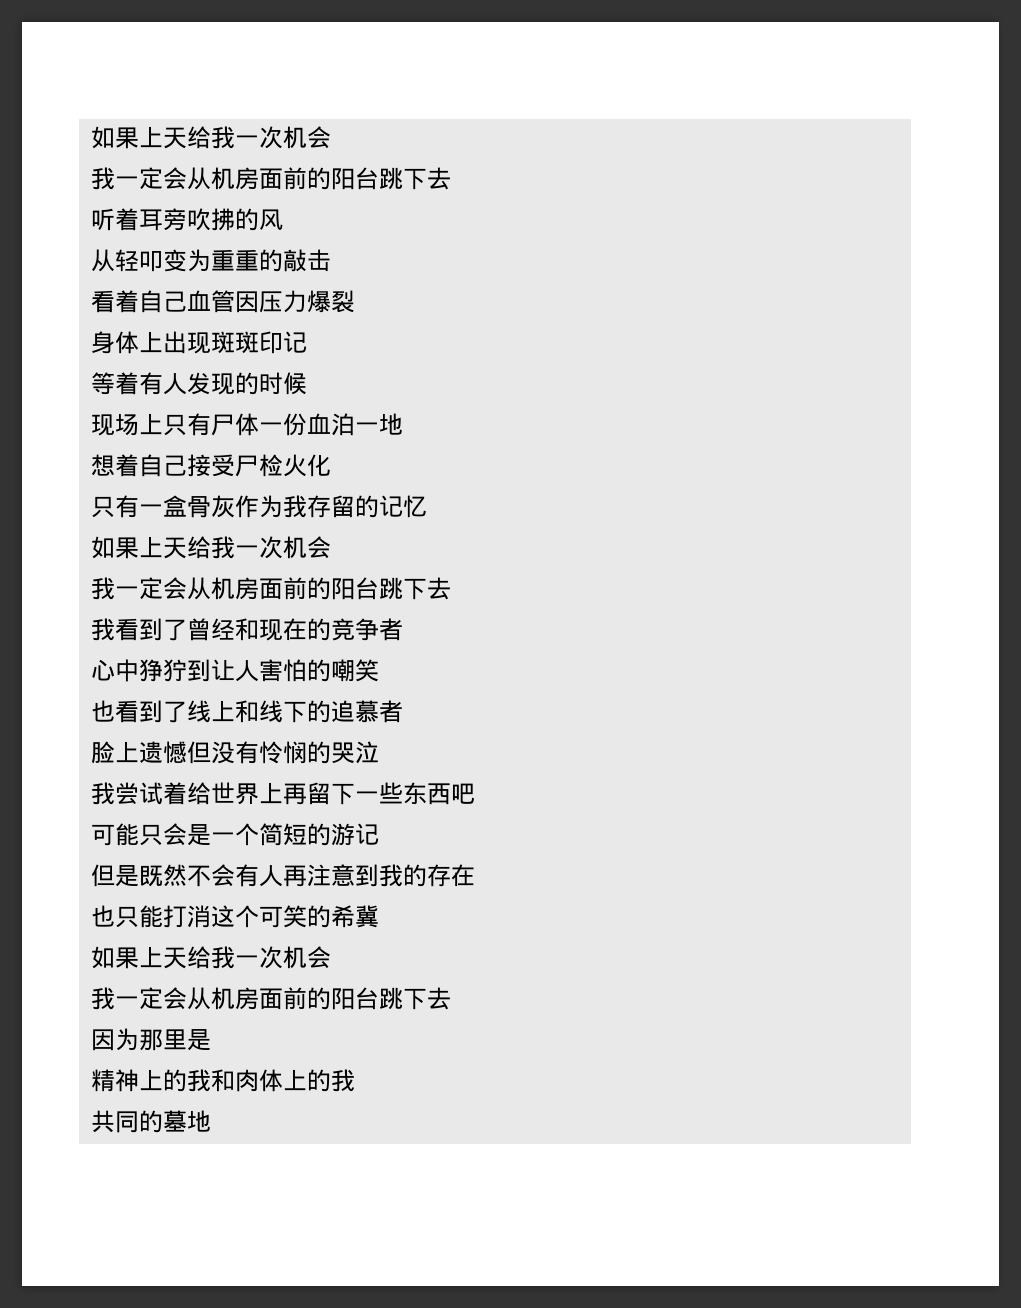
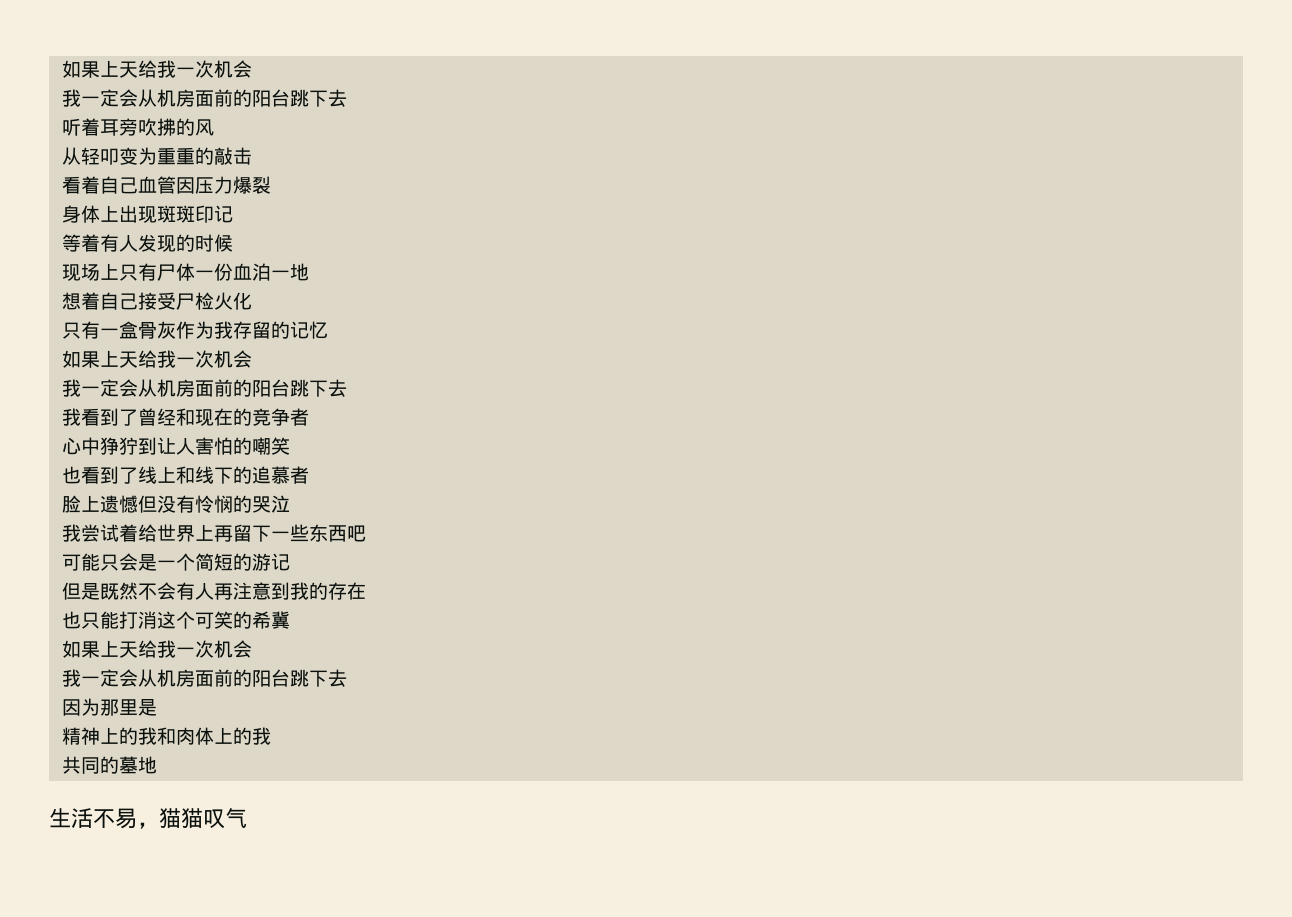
(211, 1121) none -> [49,808,247,829] // 生活不易，猫猫叹气

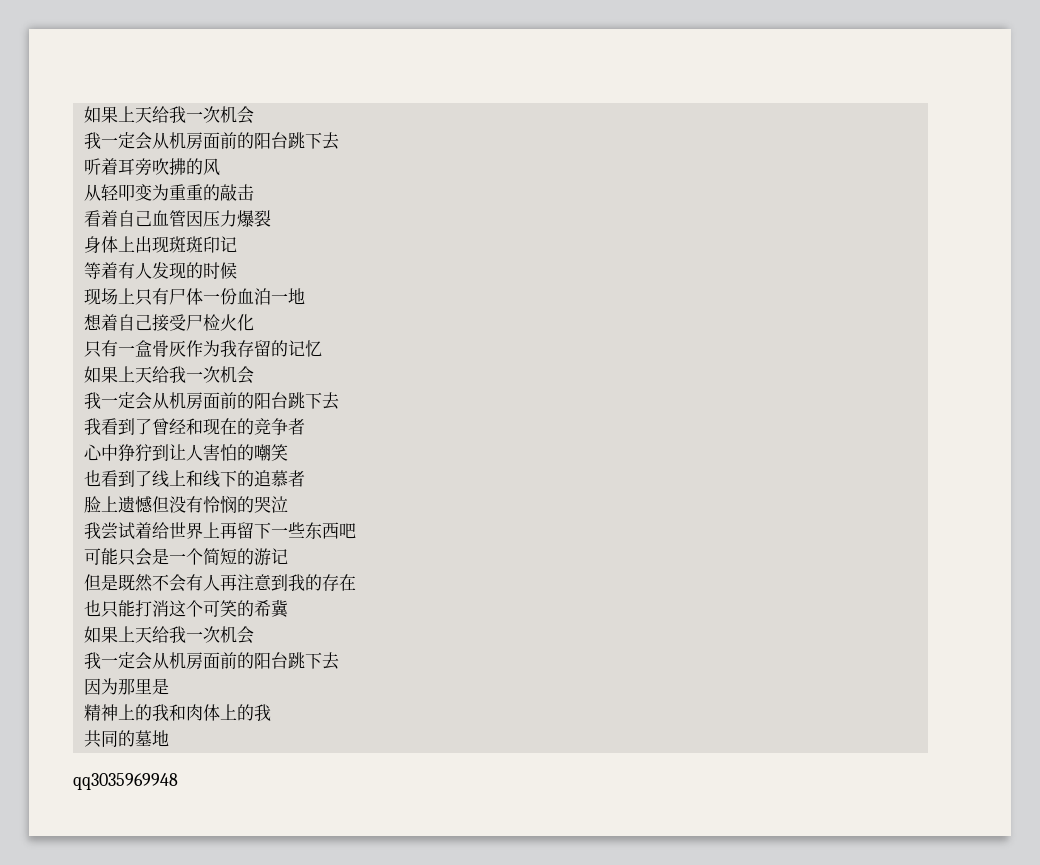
[49,808,247,829] 生活不易，猫猫叹气 -> [73,773,178,790] qq3035969948

